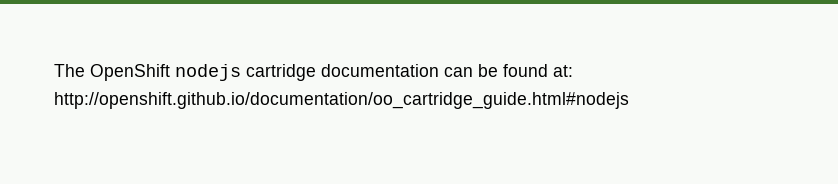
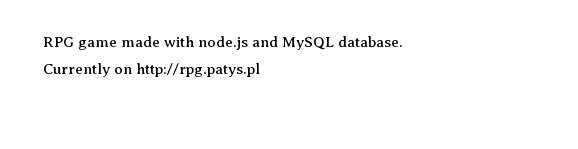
[54,64,573,81] [54,92,629,109] The OpenShift nodejs cartridge documentation can be found at: // http://openshift.github.io/documentation/oo_cartridge_guide.html#nodejs -> [43,36,404,50] [43,63,261,77] RPG game made with node.js and MySQL database. // Currently on http://rpg.patys.pl

